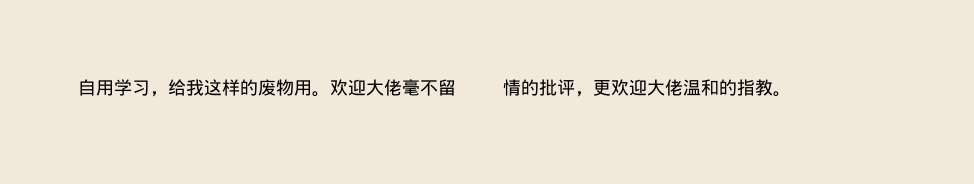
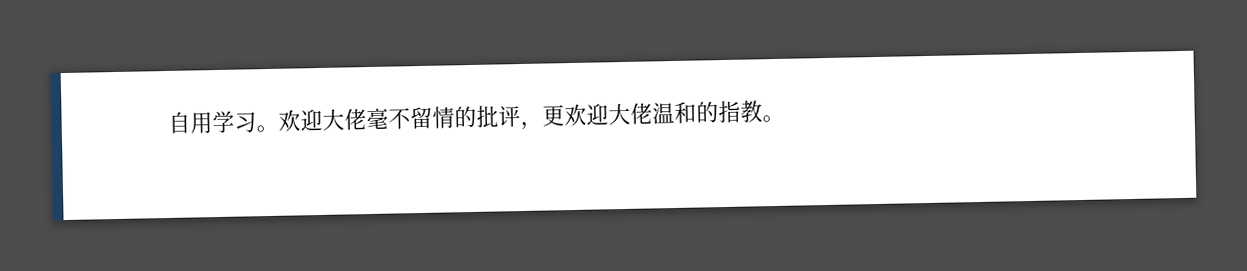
[149,79,312,97] ，给我这样的废物用 -> (257, 122) none

